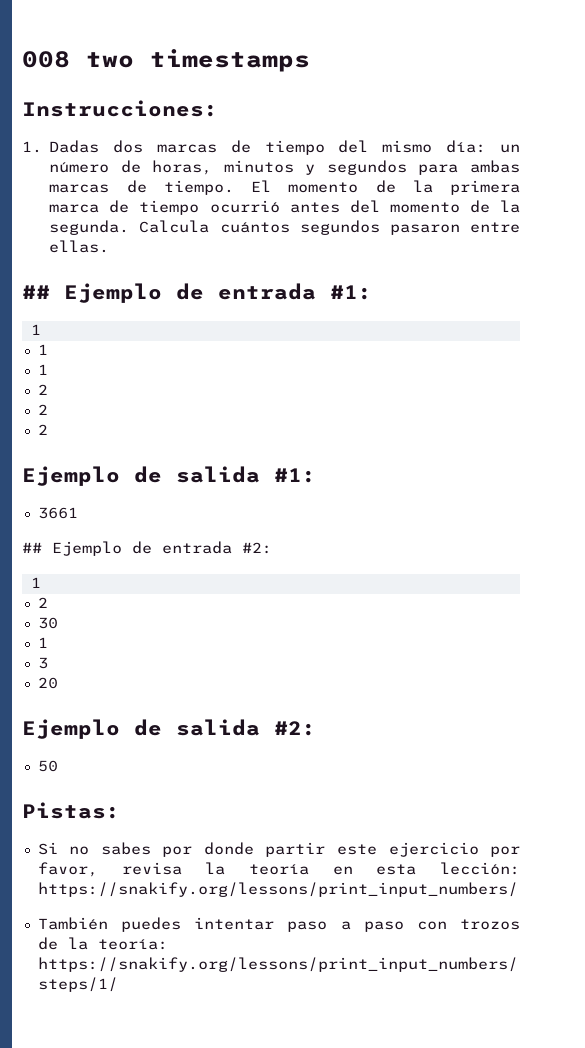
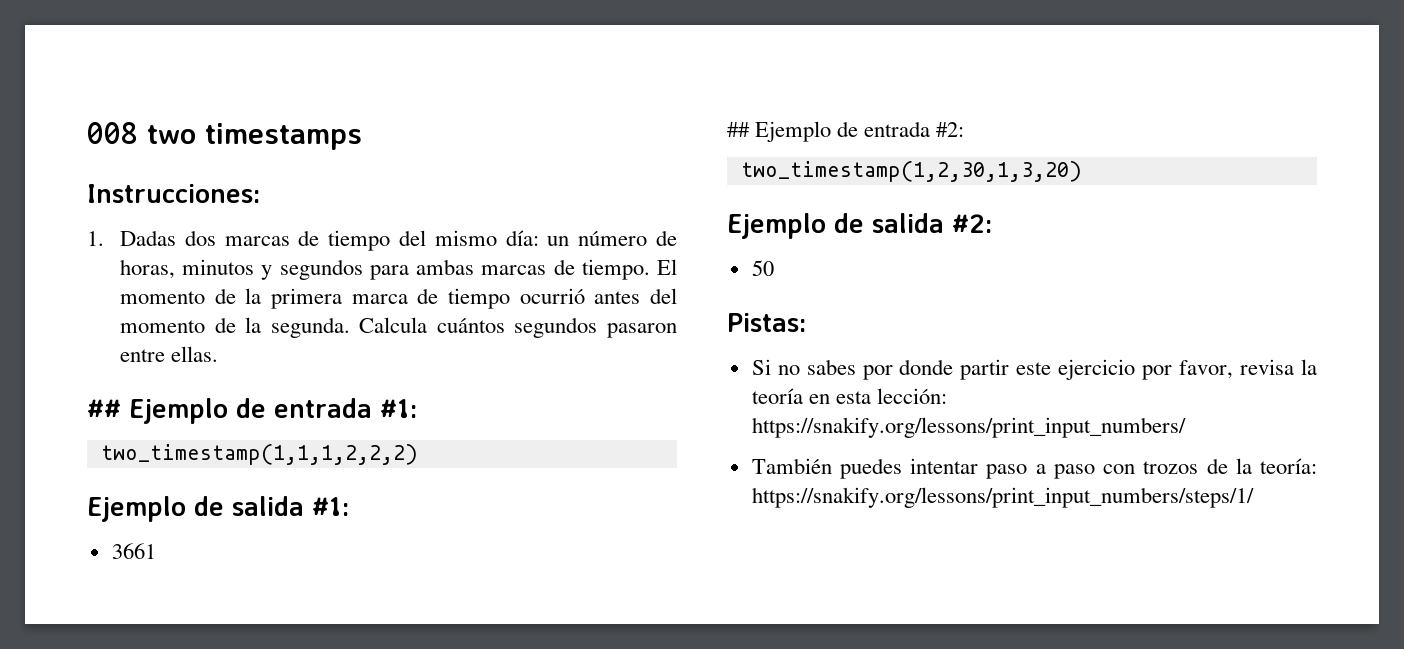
[30,324,41,335] [37,344,48,355] [37,364,48,375] [37,384,48,395] [37,404,48,415] [37,424,48,435] 1 // 1 // 1 // 2 // 2 // 2 -> [100,444,418,465] two_timestamp(1,1,1,2,2,2)
[30,577,41,588] [37,597,48,608] [37,617,58,629] [37,637,48,648] [37,657,48,669] [37,677,58,689] 1 // 2 // 30 // 1 // 3 // 20 -> [740,161,1082,182] two_timestamp(1,2,30,1,3,20)

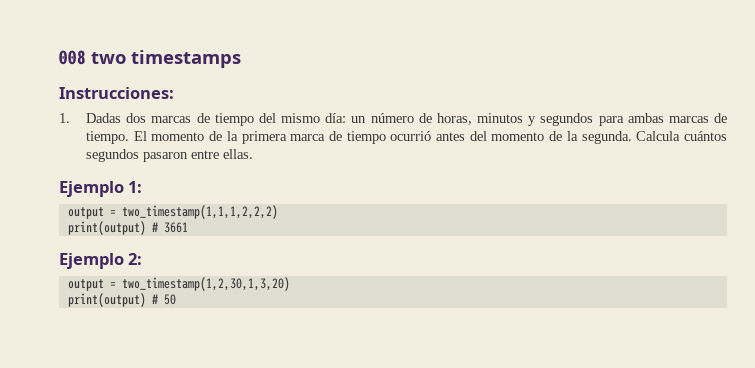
[87,398,417,424] [100,444,418,465] [87,496,349,522] [111,543,156,559] [727,121,965,142] [740,161,1082,182] [727,213,992,239] [751,260,774,276] [727,313,806,332] [751,359,1317,380] [751,388,947,404] [751,417,1186,438] [751,458,1317,479] [751,487,1254,508] ## Ejemplo de entrada #1: // two_timestamp(1,1,1,2,2,2) // Ejemplo de salida #1: // 3661 // ## Ejemplo de entrada #2: // two_timestamp(1,2,30,1,3,20) // Ejemplo de salida #2: // 50 // Pistas: // Si no sabes por donde partir este ejercicio por favor, revisa la teoría en esta lección: https://snakify.org/lessons/print_input_numbers/ // También puedes intentar paso a paso con trozos de la teoría: https://snakify.org/lessons/print_input_numbers/steps/1/ -> [59,181,143,197] [67,205,278,219] [67,221,188,235] [59,253,143,269] [67,277,290,291] [67,293,176,307] Ejemplo 1: // output = two_timestamp(1,1,1,2,2,2) // print(output) # 3661 // Ejemplo 2: // output = two_timestamp(1,2,30,1,3,20) // print(output) # 50

